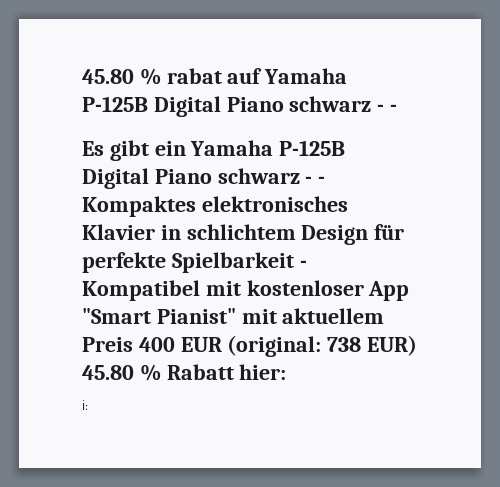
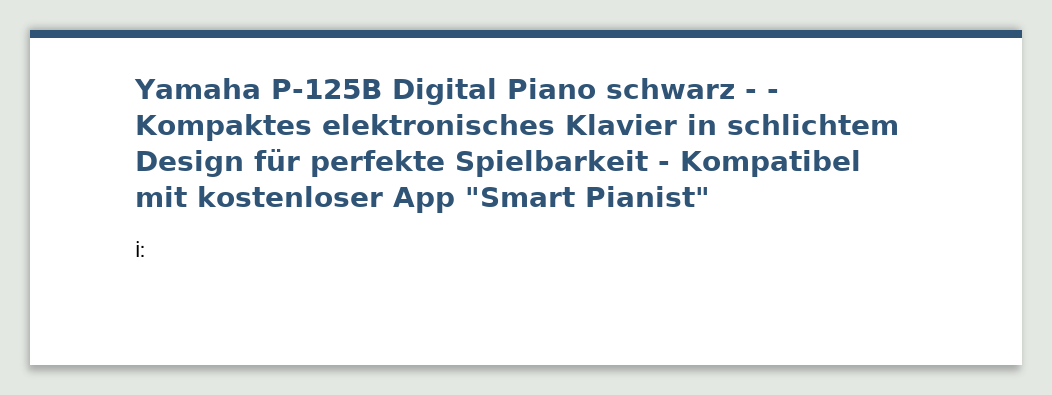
[82,68,348,85] [82,96,398,117] [82,140,186,161] 45.80 % rabat auf Yamaha P-125B Digital Piano schwarz - - // Es gibt ein -> (134, 88) none
[241,308,385,324] [82,335,418,357] [82,364,287,381] mit aktuellem Preis 400 EUR (original: 738 EUR) 45.80 % Rabatt hier: -> (710, 196) none

